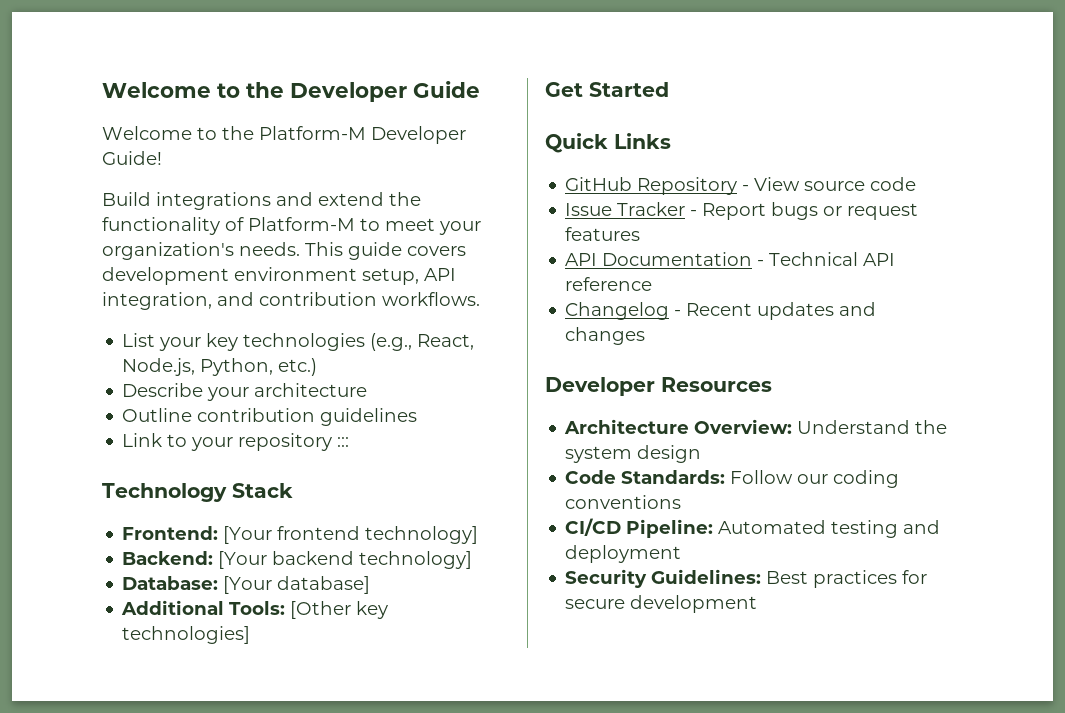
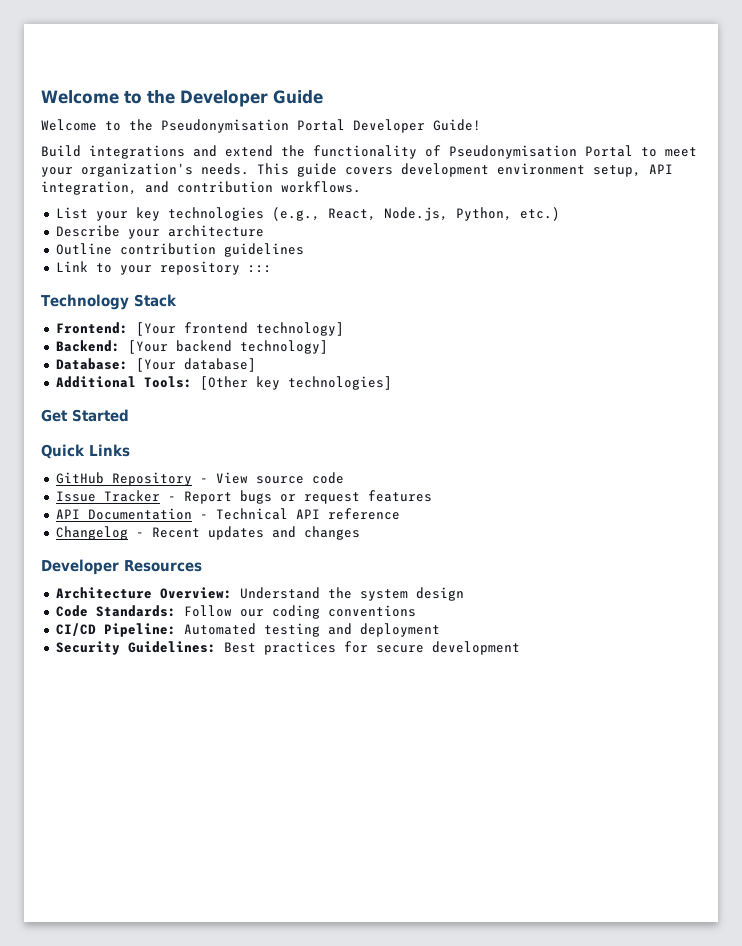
[259,126,366,140] Platform-M -> [161,119,345,133] Pseudonymisation Portal
[248,217,355,231] Platform-M -> [449,145,633,159] Pseudonymisation Portal

